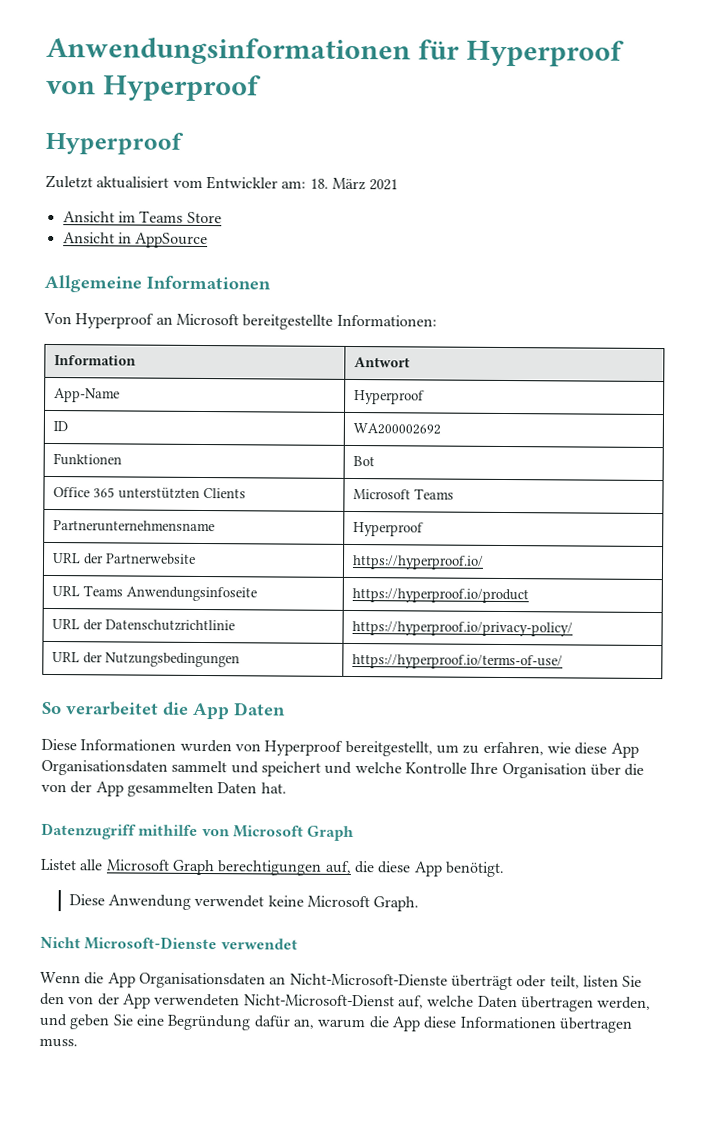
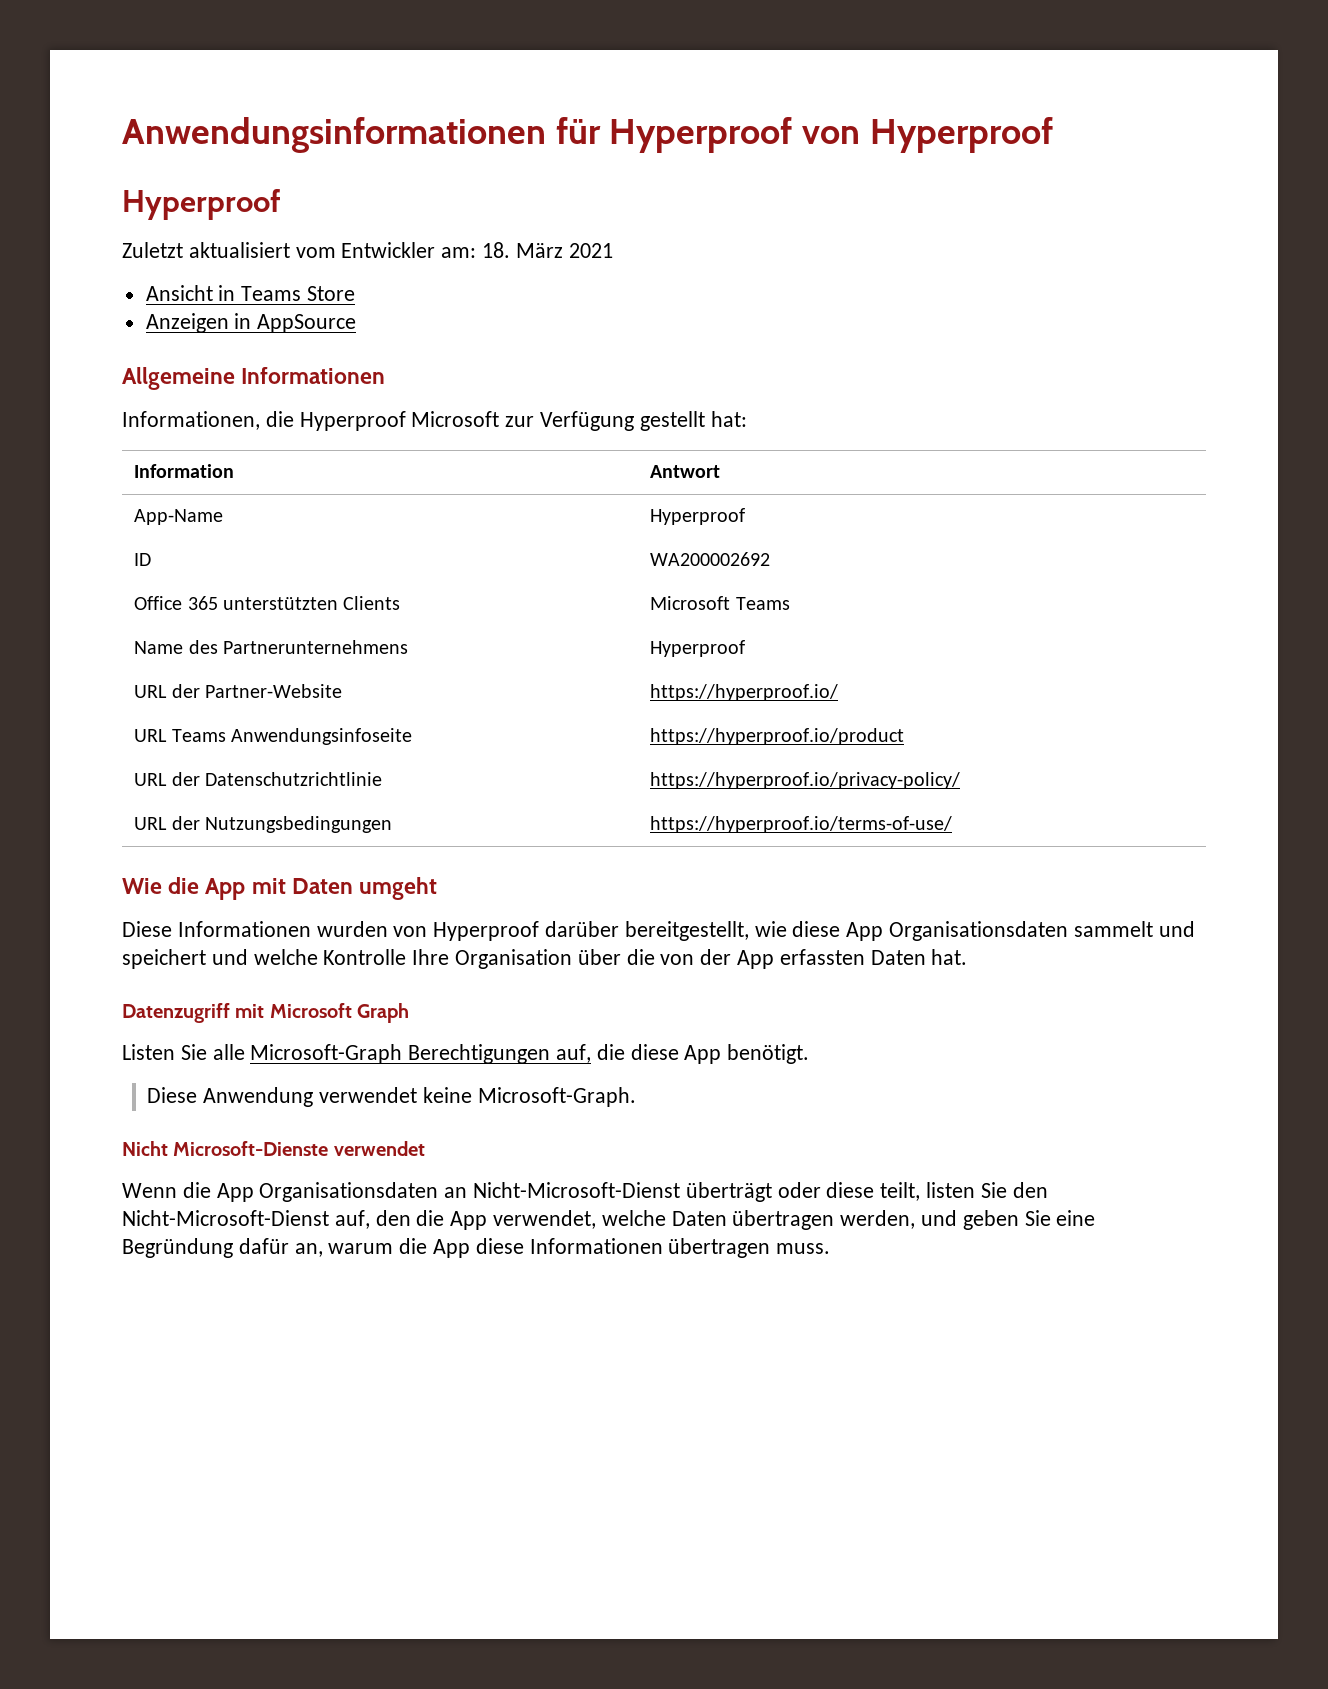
[117,211,136,223] im -> [218,285,236,301] in
[62,232,115,244] Ansicht -> [145,313,229,333] Anzeigen
[43,312,437,330] Von Hyperproof an Microsoft bereitgestellte Informationen: -> [122,411,747,431] Informationen, die Hyperproof Microsoft zur Verfügung gestellt hat:
[53,453,123,466] [353,456,376,467] // Funktionen | Bot -> (771, 559) none
[53,520,216,533] Partnerunternehmensname -> [134,640,408,654] Name des Partnerunternehmens
[105,553,197,565] Partnerwebsite -> [204,684,342,698] Partner-Website
[41,701,286,720] So verarbeitet die App Daten -> [122,877,438,900] Wie die App mit Daten umgeht
[344,740,544,757] bereitgestellt, um zu erfahren, -> [545,921,749,941] darüber bereitgestellt,
[126,781,214,798] gesammelten -> [779,949,865,965] erfassten
[138,824,230,837] mithilfe von -> [235,1004,265,1018] mit
[40,858,323,876] Listet alle Microsoft Graph berechtigungen -> [122,1044,551,1064] Listen Sie alle Microsoft-Graph Berechtigungen
[307,895,420,912] Microsoft Graph. -> [477,1087,636,1107] Microsoft-Graph.
[289,973,448,986] Nicht-Microsoft-Dienste -> [473,1182,681,1198] Nicht-Microsoft-Dienst
(547, 981) none -> [826,1182,875,1198] diese
[68,993,424,1009] von der App verwendeten Nicht-Microsoft-Dienst auf, -> [122,1210,597,1230] Nicht-Microsoft-Dienst auf, den die App verwendet,

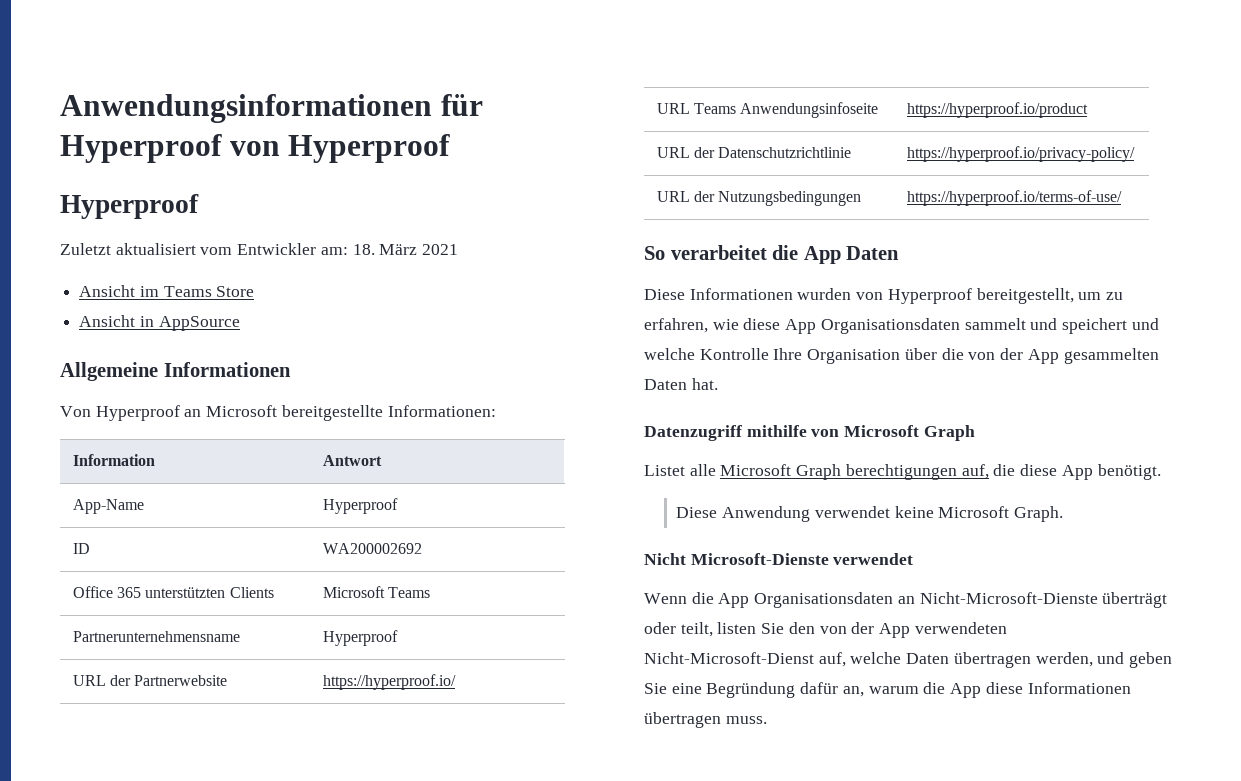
[218,285,236,301] in -> [139,286,159,297] im
[145,313,229,333] Anzeigen -> [79,315,136,327] Ansicht
[122,411,747,431] Informationen, die Hyperproof Microsoft zur Verfügung gestellt hat: -> [60,405,496,421] Von Hyperproof an Microsoft bereitgestellte Informationen:
[134,640,408,654] Name des Partnerunternehmens -> [72,631,240,642] Partnerunternehmensname
[204,684,342,698] Partner-Website -> [134,675,228,686] Partnerwebsite
[122,877,438,900] Wie die App mit Daten umgeht -> [644,245,900,264] So verarbeitet die App Daten
[545,921,749,941] darüber bereitgestellt, -> [976,288,1124,304] [644,318,708,333] bereitgestellt, um zu erfahren,
[779,949,865,965] erfassten -> [1063,348,1159,364] gesammelten
[235,1004,265,1018] mit -> [746,425,840,437] mithilfe von
[122,1044,551,1064] Listen Sie alle Microsoft-Graph Berechtigungen -> [644,464,957,480] Listet alle Microsoft Graph berechtigungen
[477,1087,636,1107] Microsoft-Graph. -> [938,506,1063,522] Microsoft Graph.
[473,1182,681,1198] Nicht-Microsoft-Dienst -> [919,592,1098,604] Nicht-Microsoft-Dienste
[826,1182,875,1198] diese -> (676, 628) none
[122,1210,597,1230] Nicht-Microsoft-Dienst auf, den die App verwendet, -> [819,622,1007,638] [644,652,846,667] von der App verwendeten Nicht-Microsoft-Dienst auf,

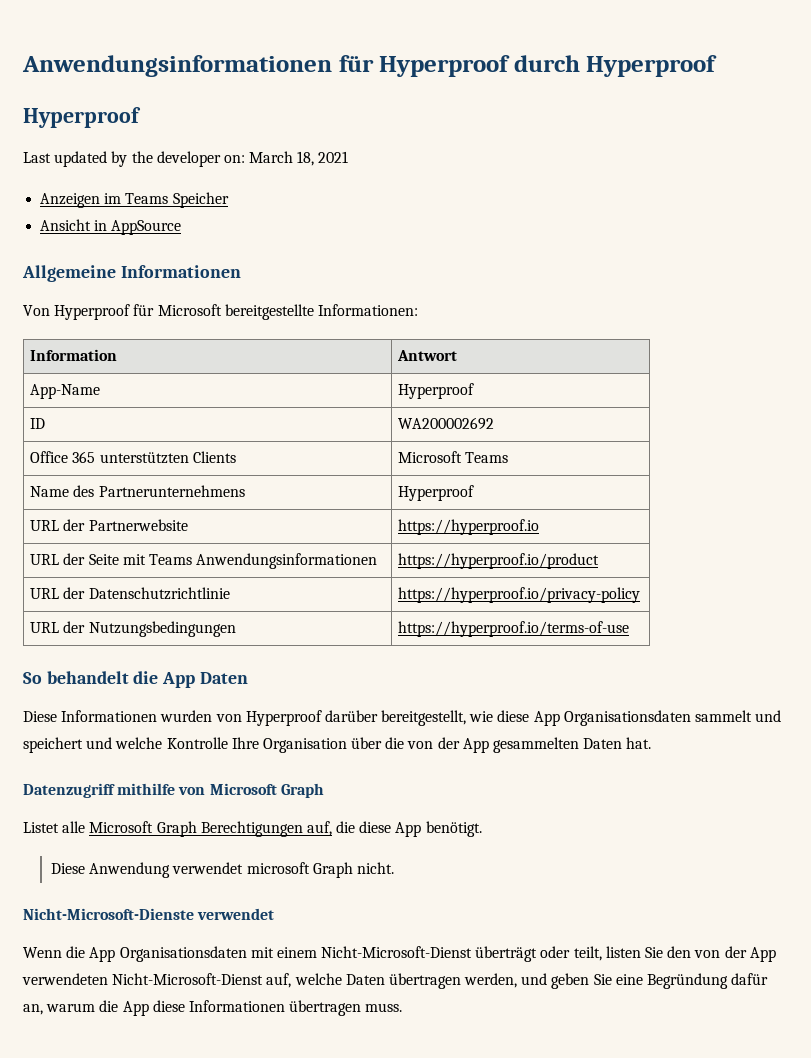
[229,141,280,156] von -> [513,55,580,72] durch
[60,243,418,255] Zuletzt aktualisiert vom Entwickler am: 18. März -> [23,151,315,167] Last updated by the developer on: March 18,
[79,285,136,297] Ansicht -> [40,193,101,208] Anzeigen
[216,286,255,297] Store -> [172,192,229,208] Speicher
[184,409,202,417] an -> [133,304,155,316] für
[72,631,240,642] Partnerunternehmensname -> [30,485,245,497] Name des Partnerunternehmens
[322,674,456,690] [656,102,879,118] https://hyperproof.io/ // URL Teams Anwendungsinfoseite -> [398,519,540,535] [30,553,378,569] https://hyperproof.io // URL der Seite mit Teams Anwendungsinformationen
[906,146,1135,162] https://hyperproof.io/privacy-policy/ -> [398,587,641,603] https://hyperproof.io/privacy-policy
[906,190,1122,206] https://hyperproof.io/terms-of-use/ -> [398,621,630,637] https://hyperproof.io/terms-of-use
[670,245,767,260] verarbeitet -> [46,671,129,684] behandelt
[976,288,1124,304] [644,318,708,333] bereitgestellt, um zu erfahren, -> [324,710,467,726] darüber bereitgestellt,
[845,464,957,480] berechtigungen -> [200,821,303,837] Berechtigungen
[894,506,1063,522] [644,553,829,565] keine Microsoft Graph. // Nicht Microsoft-Dienste -> [246,862,394,878] [23,908,194,920] microsoft Graph nicht. // Nicht-Microsoft-Dienste
[897,592,1098,604] an Nicht-Microsoft-Dienste -> [250,946,473,958] mit einem Nicht-Microsoft-Dienst

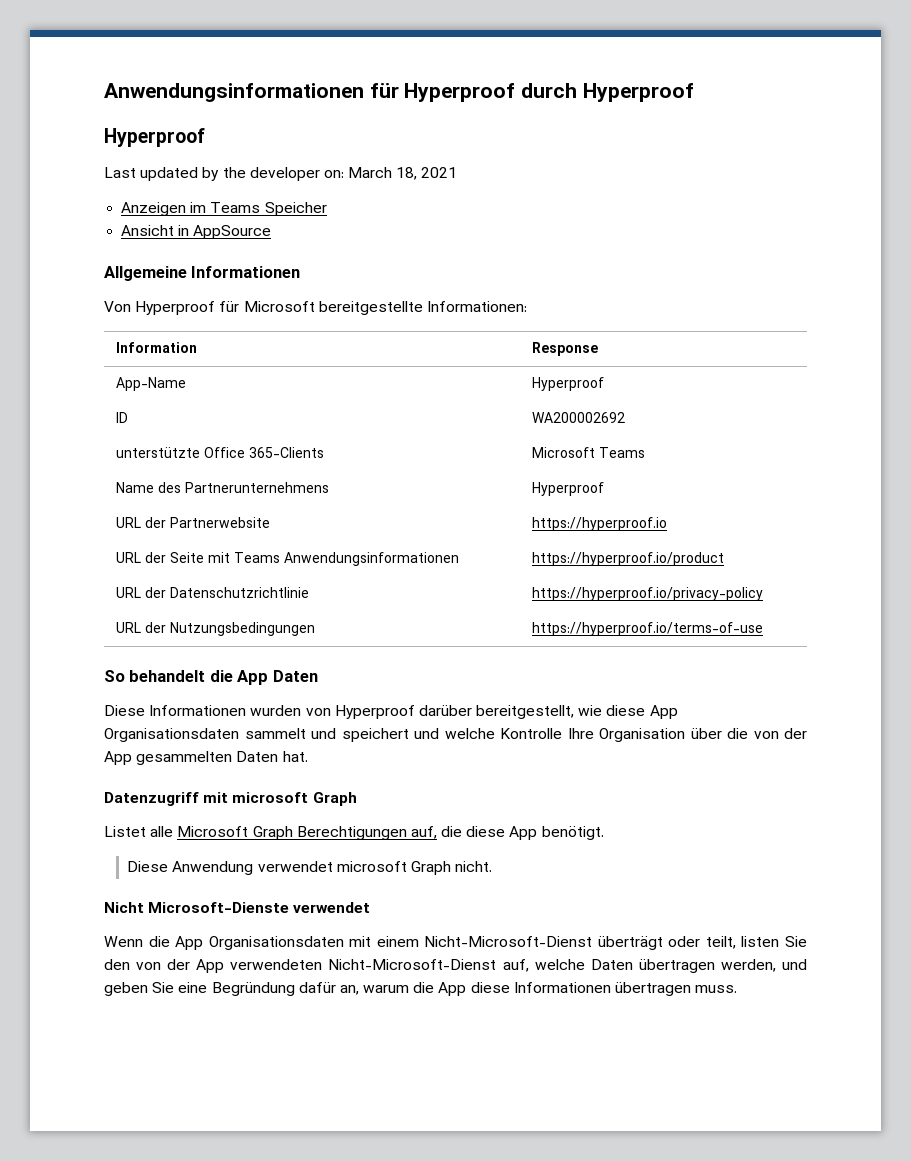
[397,350,458,361] Antwort -> [531,342,598,356] Response
[30,451,236,464] Office 365 unterstützten Clients -> [115,447,324,458] unterstützte Office 365-Clients
[117,783,277,795] mithilfe von Microsoft -> [203,792,309,803] mit microsoft
[23,908,194,920] Nicht-Microsoft-Dienste -> [104,902,290,913] Nicht Microsoft-Dienste

